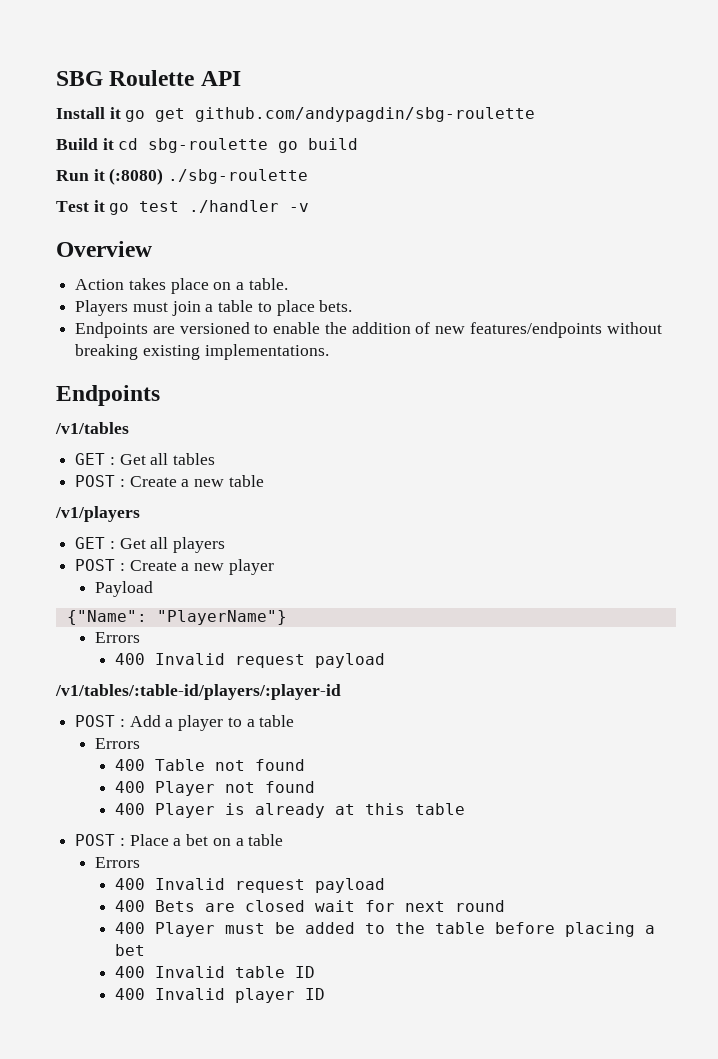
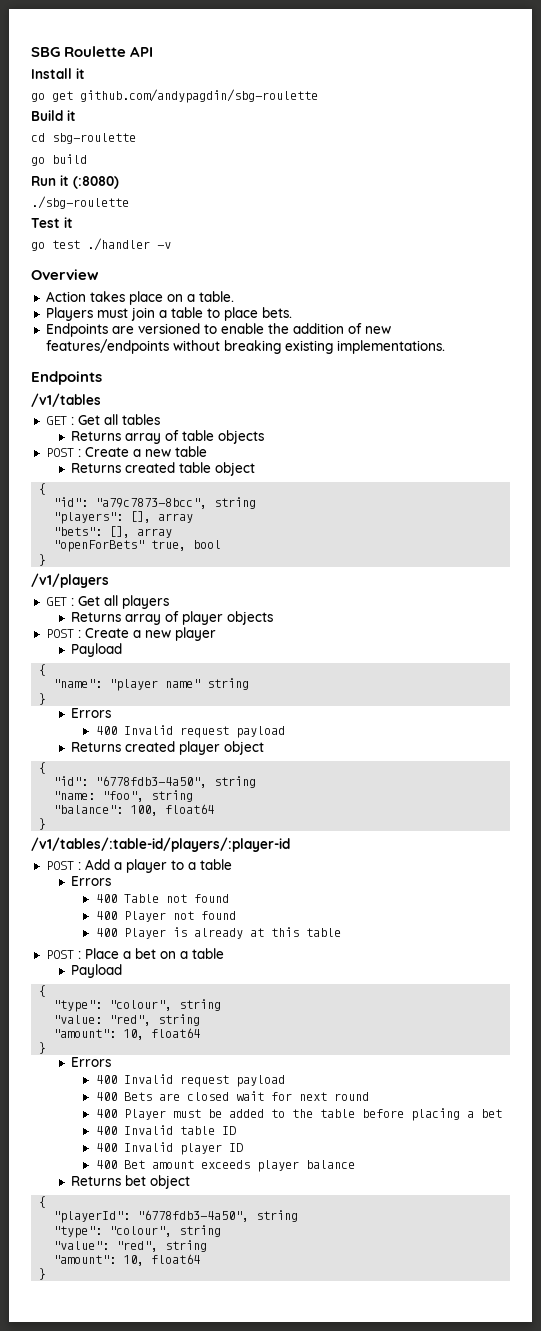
(121, 113) none -> (85, 73) //
(114, 144) none -> (76, 115) //
(269, 145) none -> (136, 138) //
(164, 176) none -> (119, 182) //
(105, 206) none -> (73, 222) //
(216, 459) none -> [70,430,264,444] // Returns array of table objects
(264, 481) none -> [70,462,255,476] [39,483,47,495] [53,497,257,509] [53,511,194,524] [53,526,173,538] [53,540,222,552] [39,554,47,566] // Returns created table object // { // "id": "a79c7873-8bcc", string // "players": [], array // "bets": [], array // "openForBets" true, bool // }
(226, 545) none -> [70,611,273,625] // Returns array of player objects
[66,610,287,625] [95,632,141,643] [115,653,386,668] {"Name": "PlayerName"} // Errors // 400 Invalid request payload -> [39,664,47,676] [53,678,250,691] [39,693,47,705] [70,708,111,718] [95,725,285,738] [70,741,264,755] [39,762,47,774] [53,776,257,788] [53,790,194,802] [53,804,215,816] [39,818,47,830] { // "name": "player name" string // } // Errors // 400 Invalid request payload // Returns created player object // { // "id": "6778fdb3-4a50", string // "name: "foo", string // "balance": 100, float64 // }
(284, 840) none -> [70,964,122,978] [39,985,47,997] [53,999,222,1012] [53,1014,201,1026] [53,1028,201,1040] [39,1042,47,1054] // Payload // { // "type": "colour", string // "value: "red", string // "amount": 10, float64 // }
(326, 994) none -> [95,1160,355,1172] [70,1175,190,1189] [39,1196,47,1208] [53,1210,299,1223] [53,1225,222,1238] [53,1240,208,1252] [53,1254,201,1266] [39,1268,47,1280] // 400 Bet amount exceeds player balance // Returns bet object // { // "playerId": "6778fdb3-4a50", string // "type": "colour", string // "value": "red", string // "amount": 10, float64 // }

